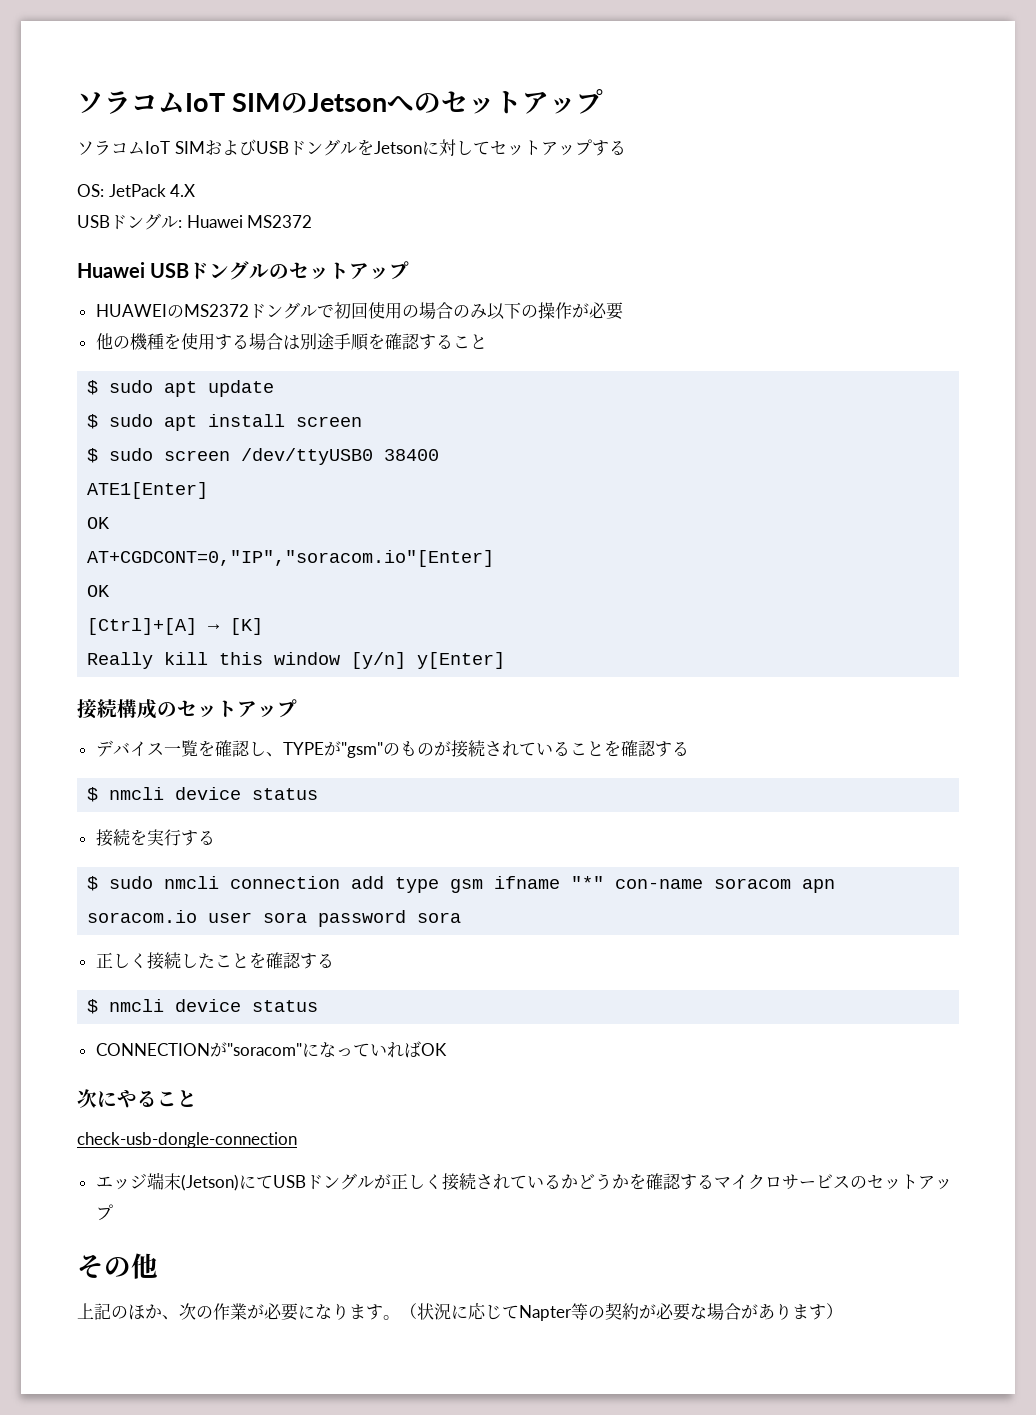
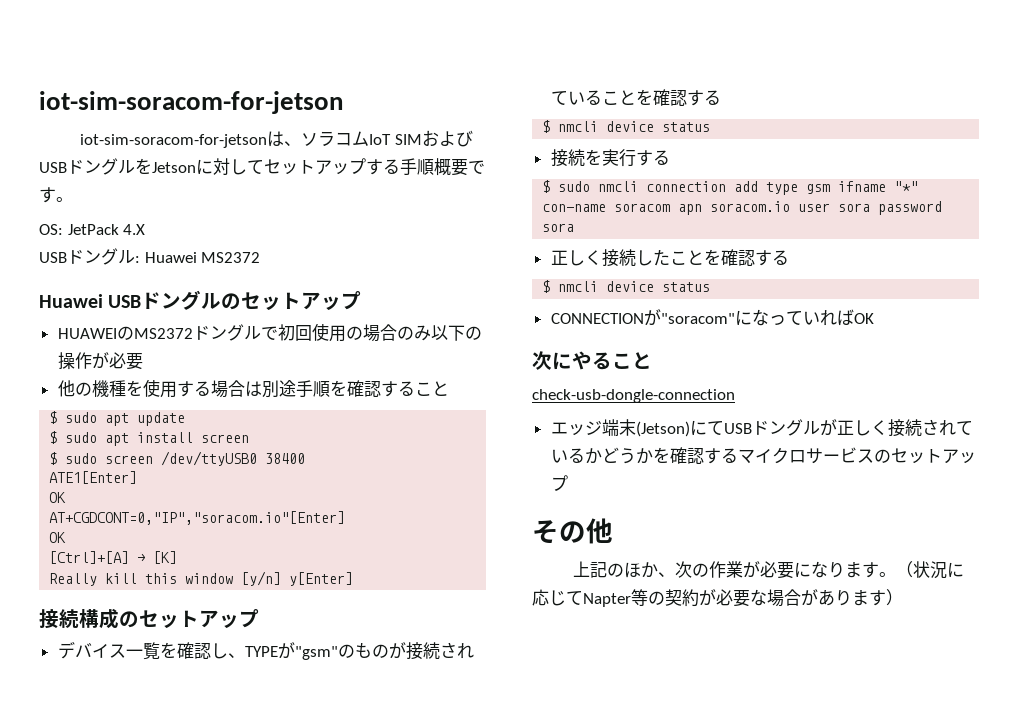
[77,89,604,114] ソラコムIoT SIMのJetsonへのセットアップ // -> [39,91,343,114] [80,131,302,148] iot-sim-soracom-for-jetson // iot-sim-soracom-for-jetsonは、
(626, 147) none -> [400,158,485,176] [39,187,73,203] 手順概要です。

